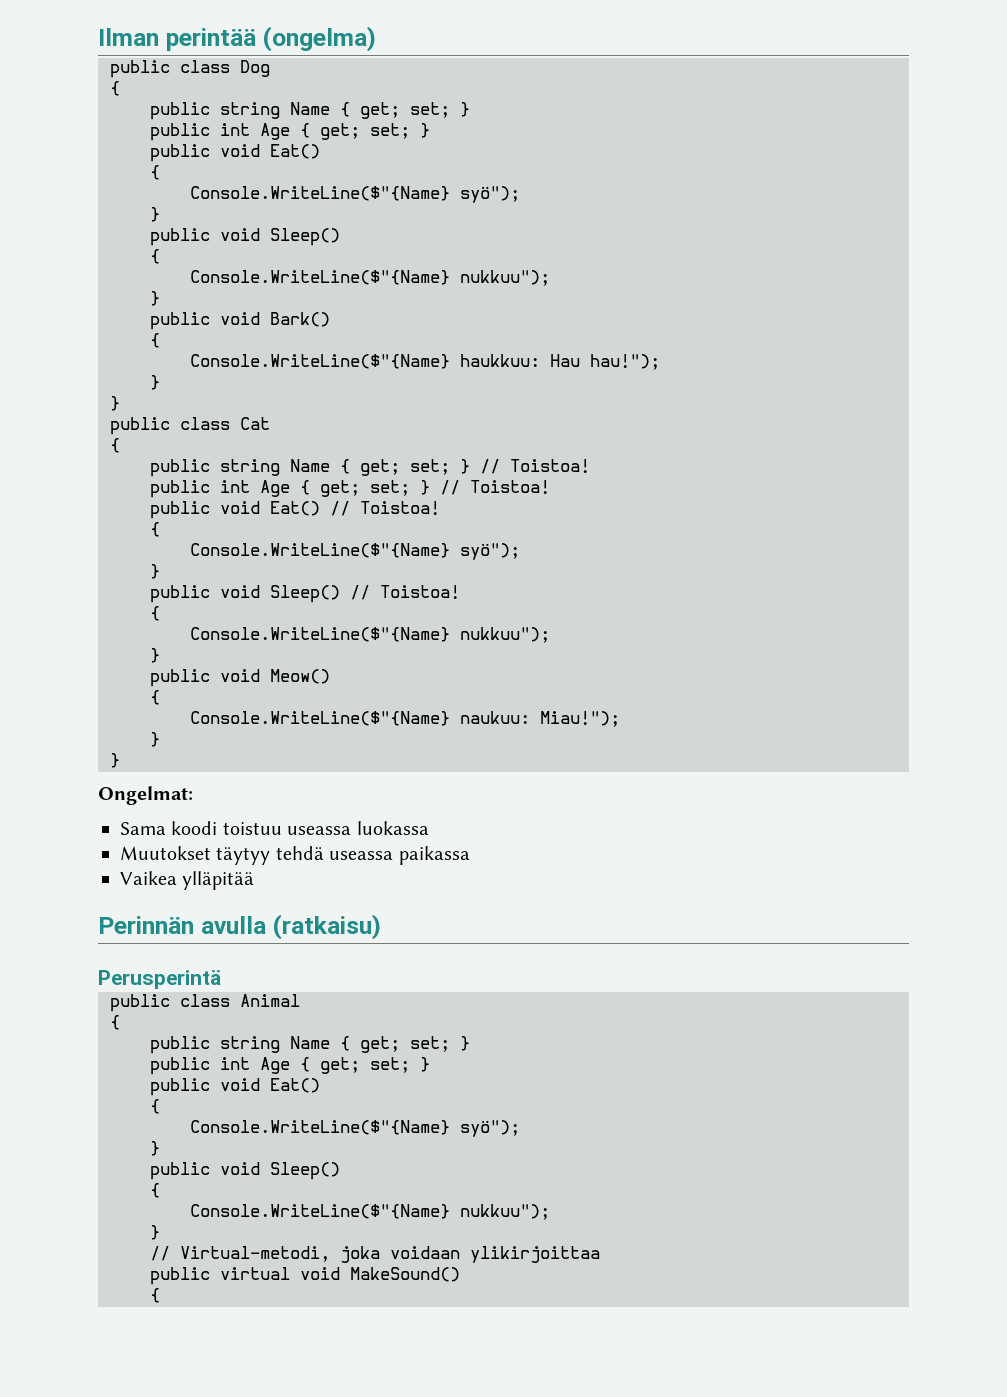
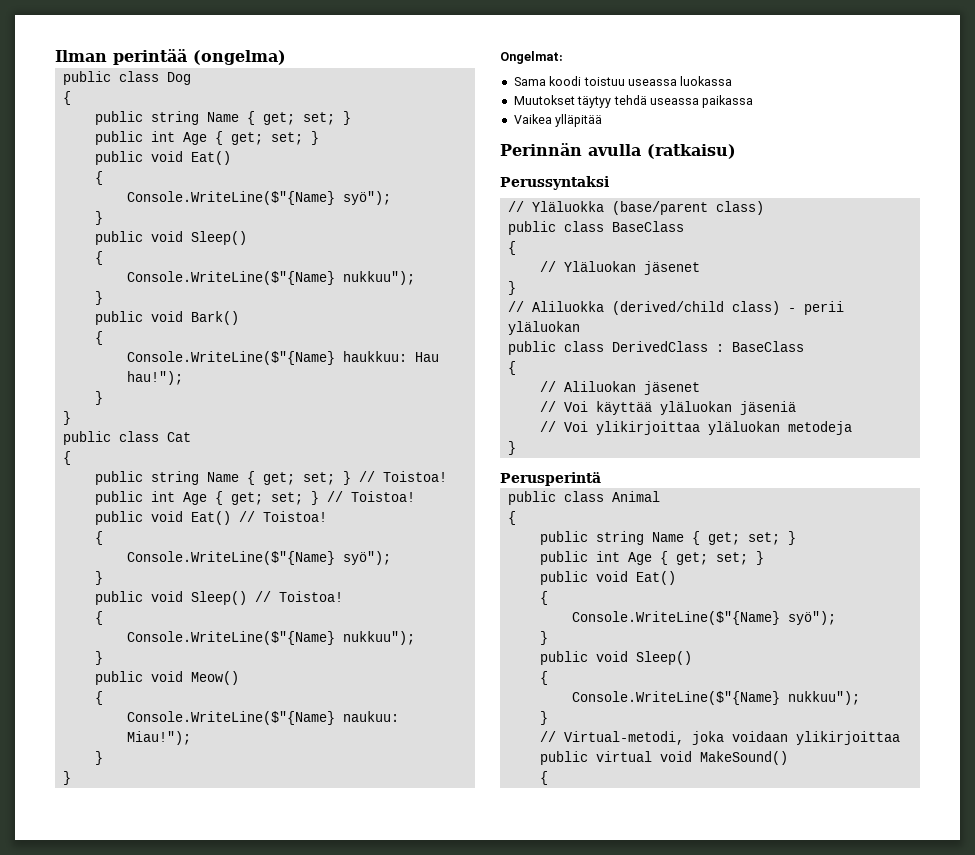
(382, 927) none -> [500,176,609,190] [507,201,764,215] [507,221,684,235] [507,241,516,255] [539,261,700,275] [507,281,516,295] [507,301,844,315] [507,321,580,335] [507,341,804,355] [507,361,516,375] [539,381,700,395] [539,401,796,415] [539,421,852,435] [507,441,516,455] // Perussyntaksi // // Yläluokka (base/parent class) // public class BaseClass // { // // Yläluokan jäsenet // } // // Aliluokka (derived/child class) - perii yläluokan // public class DerivedClass : BaseClass // { // // Aliluokan jäsenet // // Voi käyttää yläluokan jäseniä // // Voi ylikirjoittaa yläluokan metodeja // }

